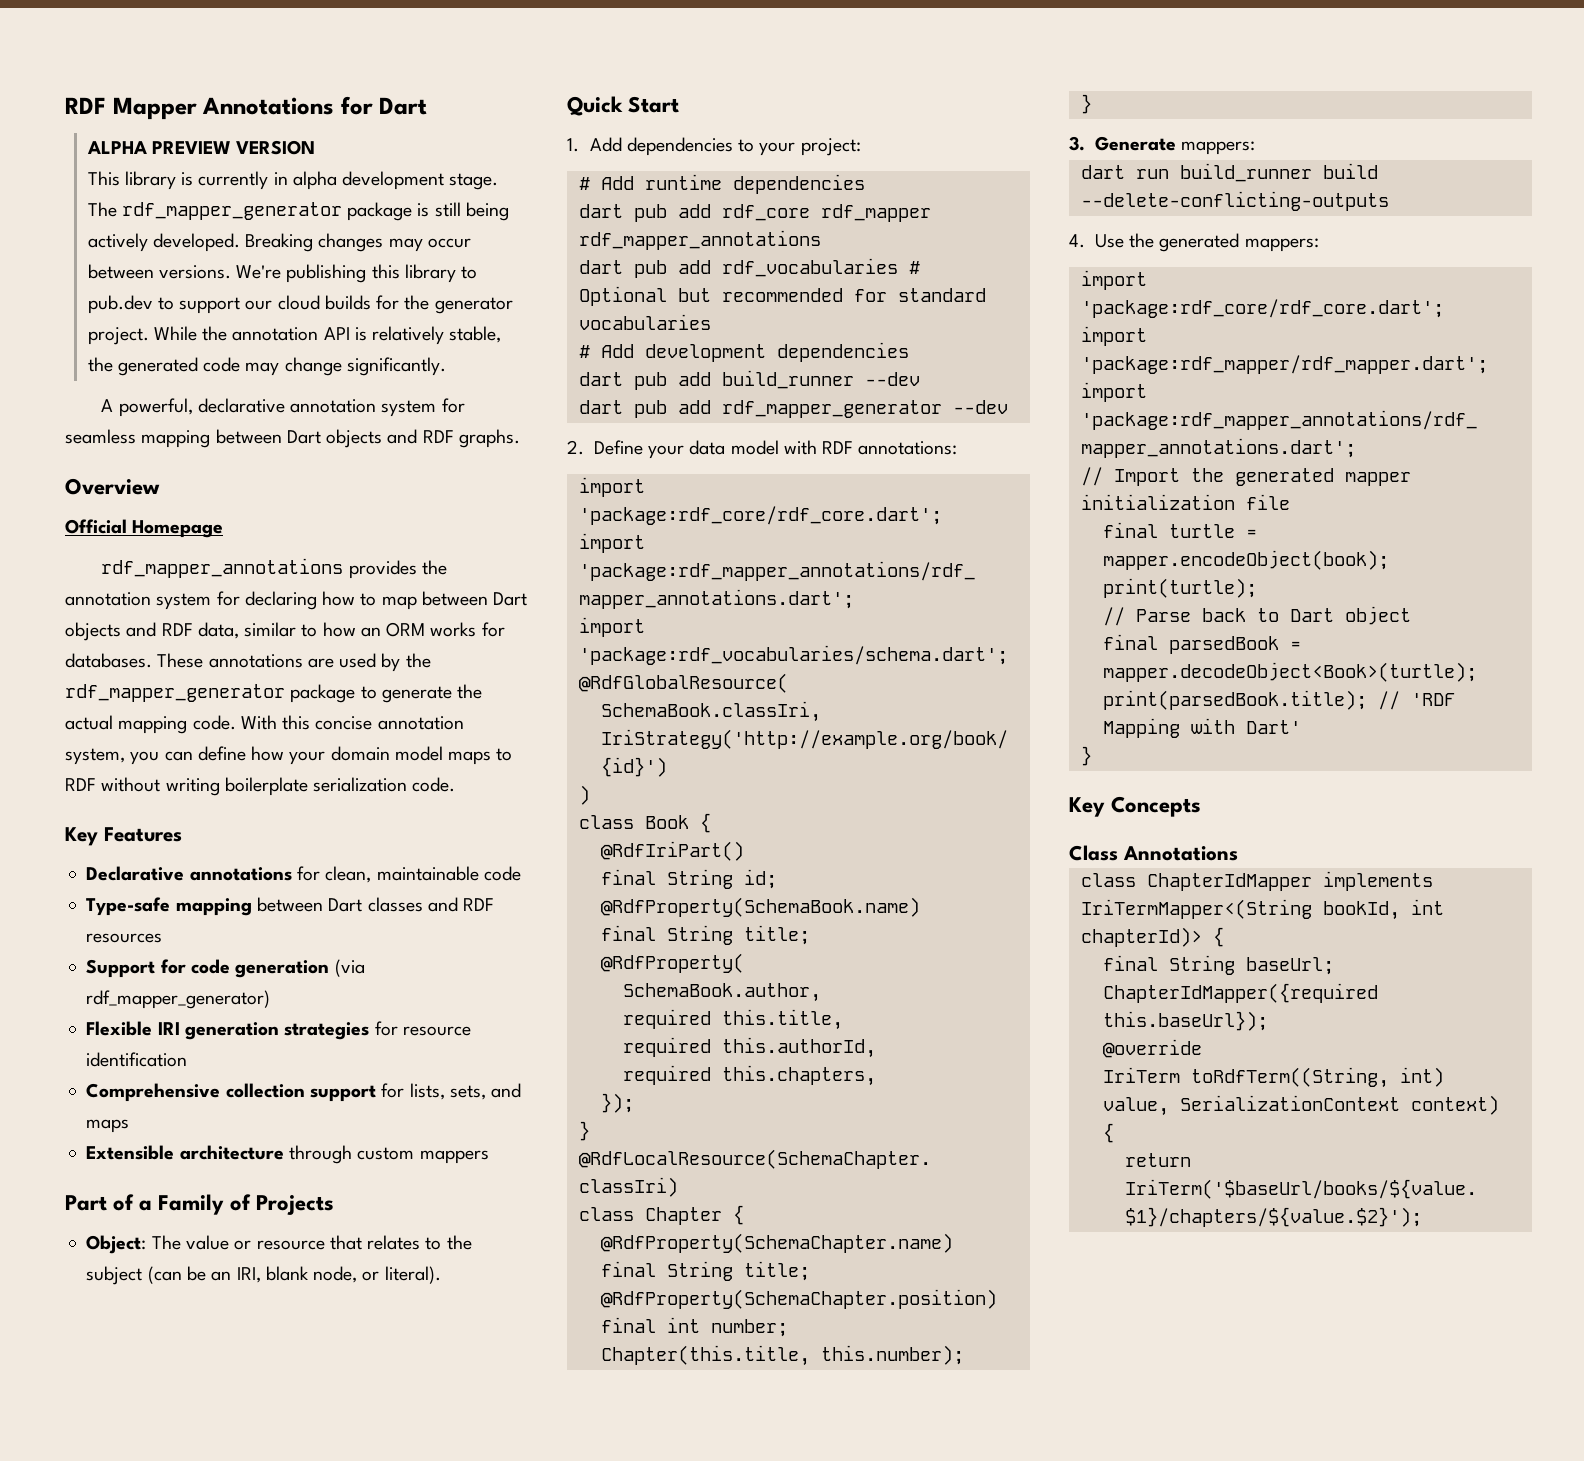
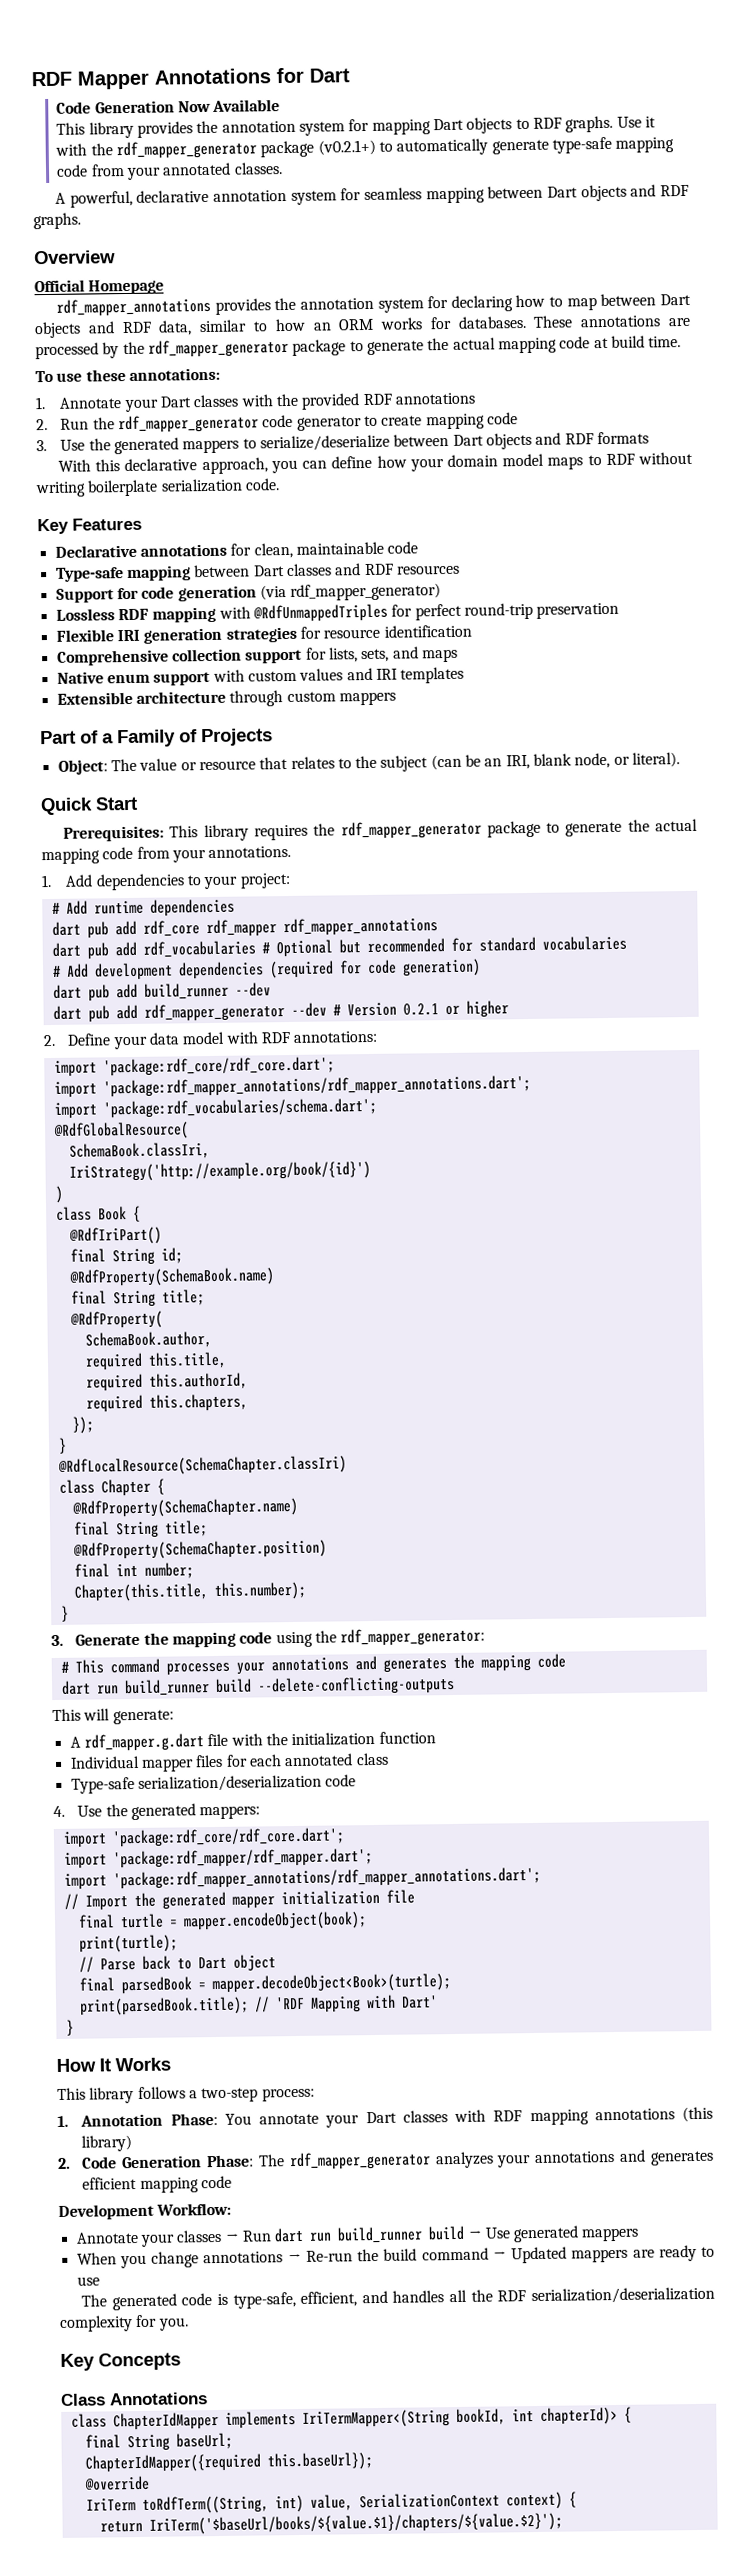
[86,140,316,155] [87,171,499,190] [87,202,509,221] [87,233,471,252] [87,264,478,283] [87,295,513,314] [87,326,502,345] [87,357,446,376] ALPHA PREVIEW VERSION // This library is currently in alpha development stage. The rdf_mapper_generator package is still being actively developed. Breaking changes may occur between versions. We're publishing this library to pub.dev to support our cloud builds for the generator project. While the annotation API is relatively stable, the generated code may change significantly. -> [56,99,281,114] [56,115,656,139] [55,136,675,160] [56,162,283,180] Code Generation Now Available // This library provides the annotation system for mapping Dart objects to RDF graphs. Use it with the rdf_mapper_generator package (v0.2.1+) to automatically generate type-safe mapping code from your annotated classes.
[339,653,377,668] used -> [35,342,99,360] processed
[192,715,464,730] [65,748,125,765] code. With this concise annotation system, -> [559,335,682,349] [35,367,220,383] [35,392,475,413] [36,412,518,434] [36,431,649,455] [58,457,268,475] code at build time. // To use these annotations: // 1. Annotate your Dart classes with the provided RDF annotations // 2. Run the rdf_mapper_generator code generator to create mapping code // 3. Use the generated mappers to serialize/deserialize between Dart objects and RDF formats // With this declarative approach,
(271, 999) none -> [55,602,620,623] // Lossless RDF mapping with @RdfUnmappedTriples for perfect round-trip preservation
(130, 1126) none -> [56,666,465,686] // Native enum support with custom values and IRI templates
(680, 104) none -> [63,818,698,842] [41,845,292,865] // Prerequisites: This library requires the rdf_mapper_generator package to generate the actual mapping code from your annotations.
(909, 352) none -> [268,958,481,979] (required for code generation)
(1008, 407) none -> [332,1000,509,1018] # Version 0.2.1 or higher
[1181,141,1256,155] mappers: -> [143,1627,486,1648] [60,1653,566,1676] the mapping code using the rdf_mapper_generator: // # This command processes your annotations and generates the mapping code
(1389, 201) none -> [52,1708,174,1725] [69,1731,436,1752] [69,1752,389,1772] [70,1774,357,1794] // This will generate: // A rdf_mapper.g.dart file with the initialization function // Individual mapper files for each annotated class // Type-safe serialization/deserialization code
(1092, 756) none -> [56,2057,171,2073] [57,2086,315,2104] [57,2106,714,2128] [81,2135,133,2152] [57,2149,715,2171] [82,2175,233,2193] [58,2202,232,2220] [75,2225,640,2247] [76,2244,715,2269] [76,2276,100,2286] [81,2286,716,2311] [59,2314,189,2332] // How It Works // This library follows a two-step process: // 1. Annotation Phase: You annotate your Dart classes with RDF mapping annotations (this library) // 2. Code Generation Phase: The rdf_mapper_generator analyzes your annotations and generates efficient mapping code // Development Workflow: // Annotate your classes → Run dart run build_runner build → Use generated mappers // When you change annotations → Re-run the build command → Updated mappers are ready to use // The generated code is type-safe, efficient, and handles all the RDF serialization/deserialization complexity for you.

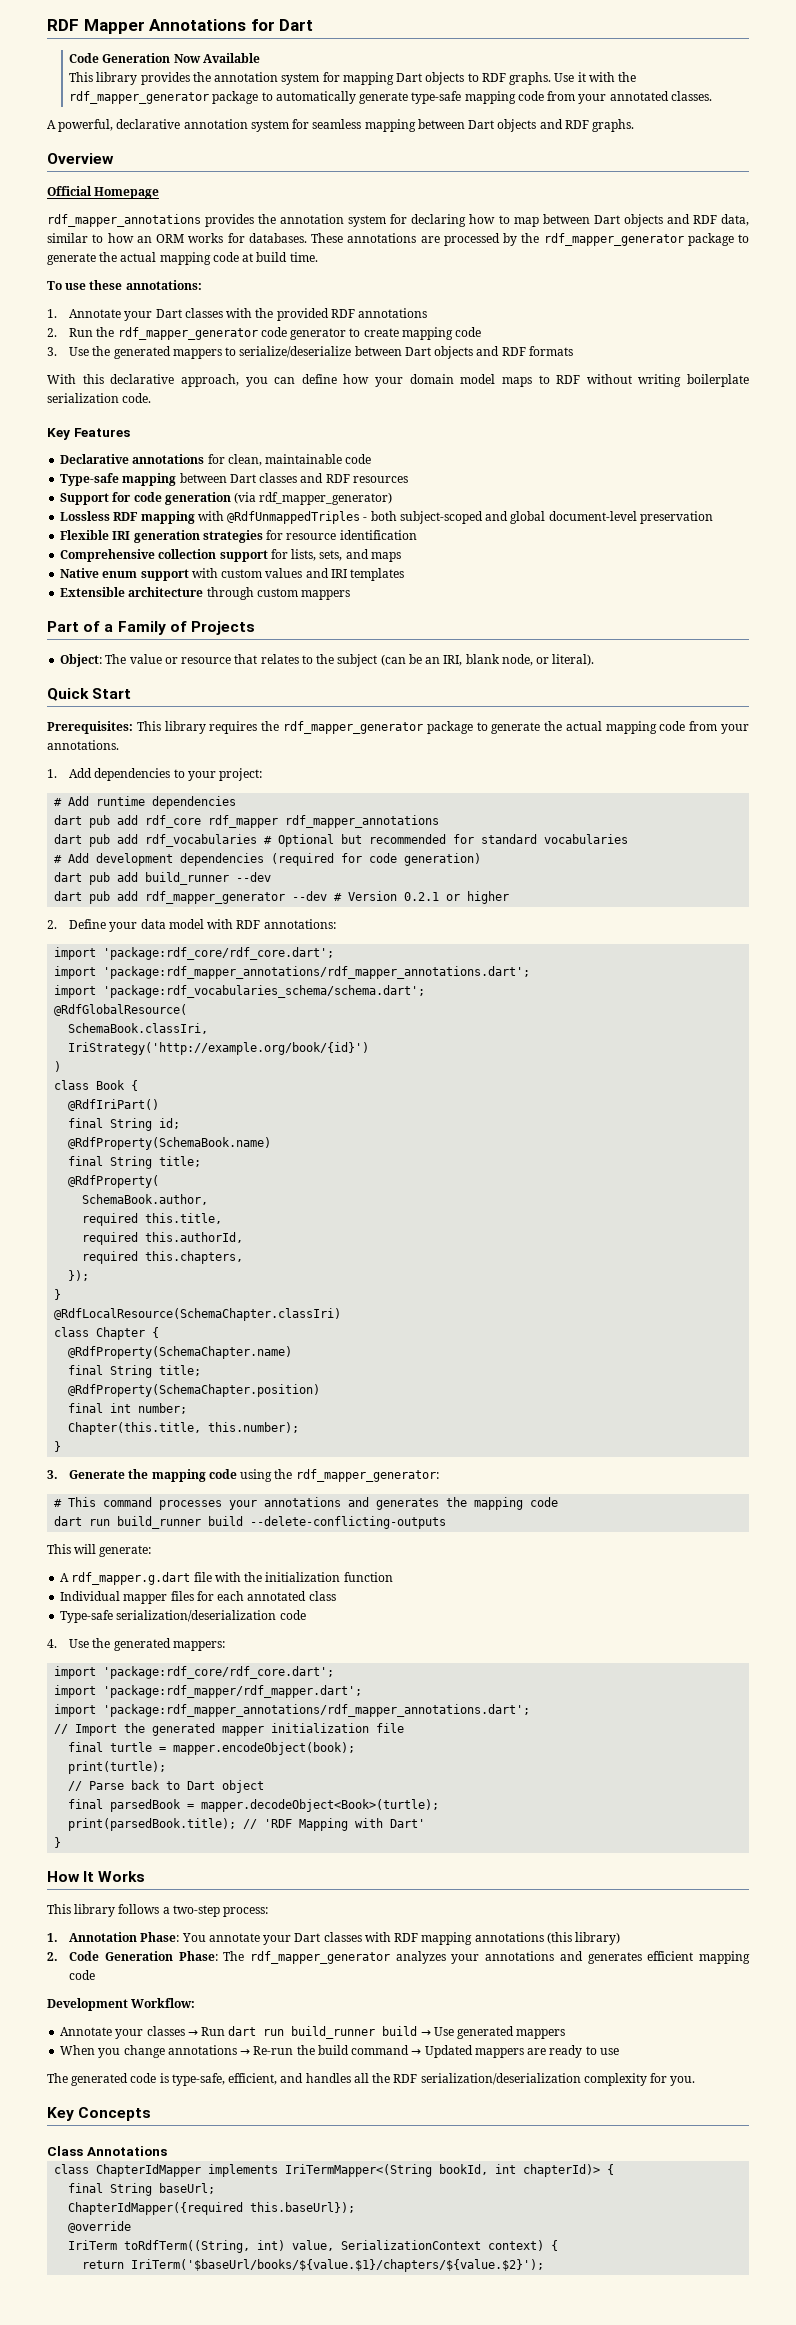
[317,139,376,156] (v0.2.1+) -> (259, 97) none
[391,602,533,621] for perfect round-trip -> [363,511,637,524] - both subject-scoped and global document-level
[102,1097,377,1119] 'package:rdf_vocabularies/schema.dart'; -> [103,985,426,998] 'package:rdf_vocabularies_schema/schema.dart';

